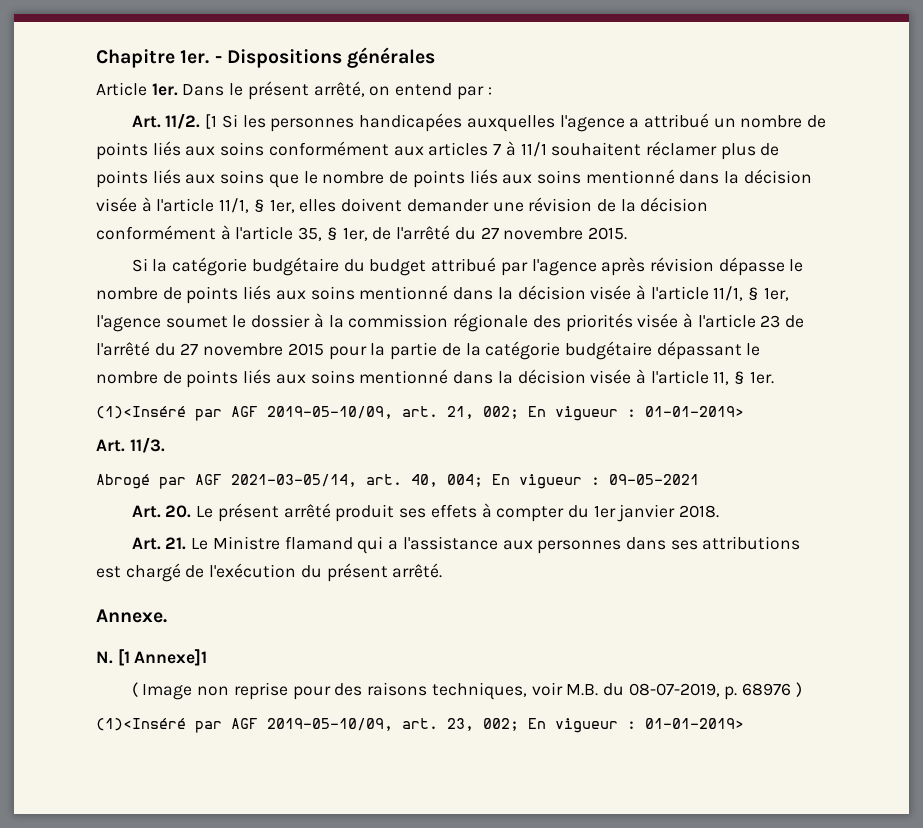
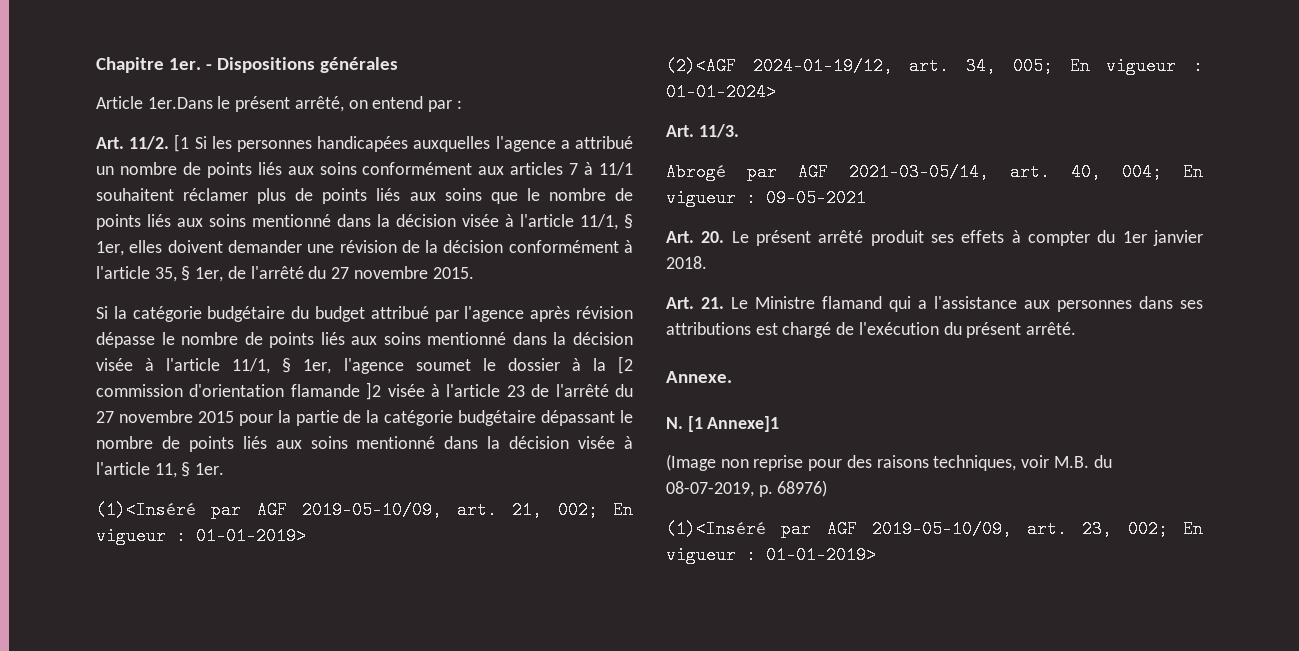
[151,83,225,96] 1er. Dans -> [147,97,213,109] 1er.Dans
[348,313,633,332] commission régionale des priorités -> [617,356,633,374] [96,382,382,400] [2 commission d'orientation flamande ]2
(744, 411) none -> [666,57,1203,75] [666,83,776,101] // (2)<AGF 2024-01-19/12, art. 34, 005; En vigueur : 01-01-2024>
[131,682,193,700] ( Image -> [666,454,716,471] (Image
[742,682,802,697] 68976 ) -> [777,480,828,497] 68976)

